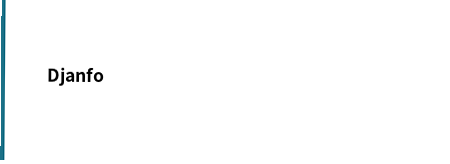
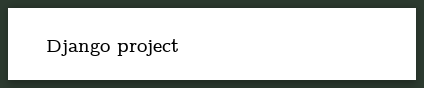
[46,66,105,87] Djanfo -> [46,39,179,56] Django project

